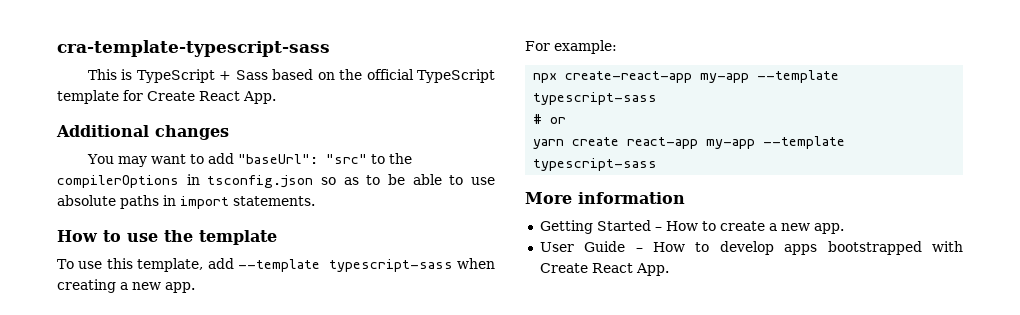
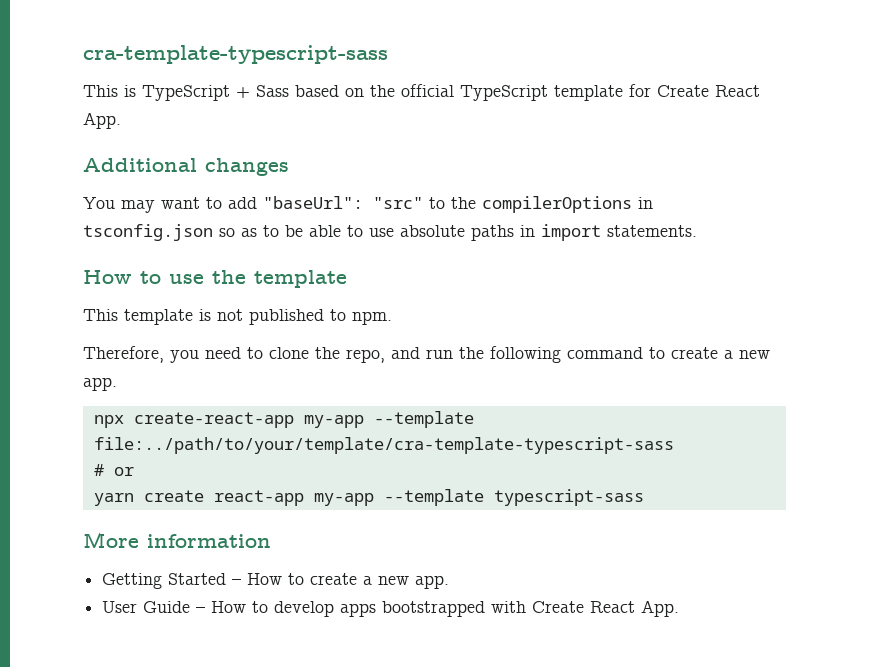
[57,258,495,272] [57,279,195,293] [525,40,617,54] To use this template, add --template typescript-sass when creating a new app. // For example: -> [83,309,392,325] [83,346,770,363] [83,377,117,391] This template is not published to npm. // Therefore, you need to clone the repo, and run the following command to create a new app.
[533,92,658,105] typescript-sass -> [93,437,674,454] file:../path/to/your/template/cra-template-typescript-sass

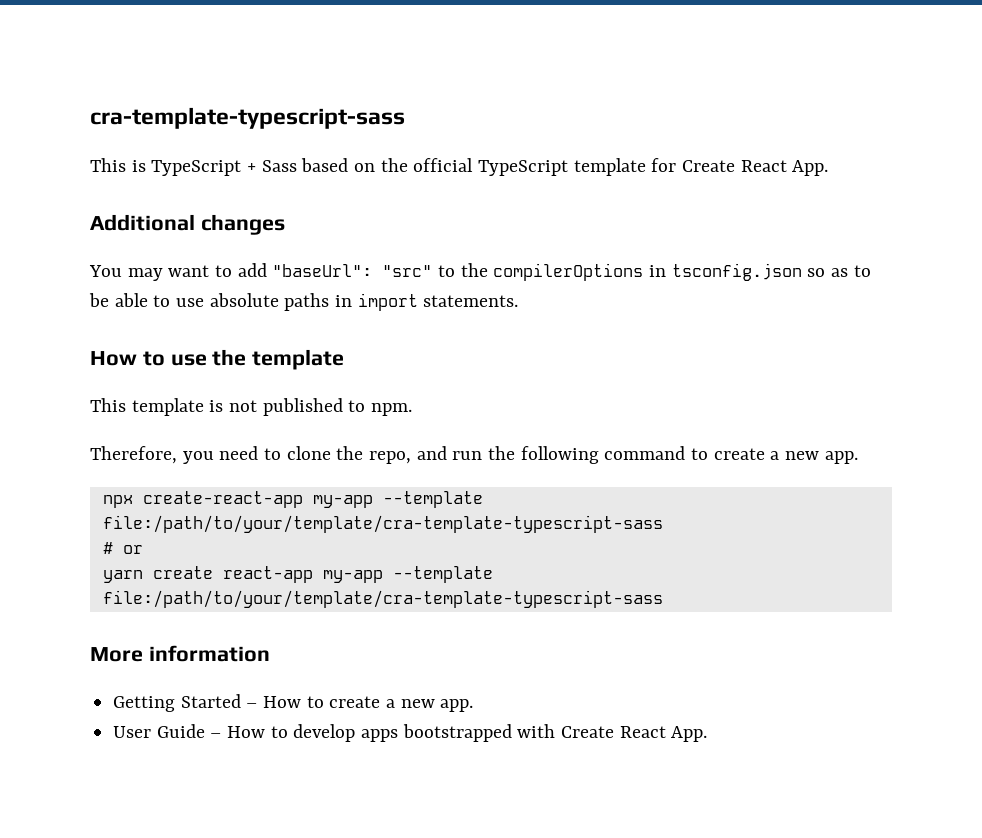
[93,437,674,454] file:../path/to/your/template/cra-template-typescript-sass -> [102,515,663,533] file:/path/to/your/template/cra-template-typescript-sass
[493,489,644,506] typescript-sass -> [102,590,663,608] file:/path/to/your/template/cra-template-typescript-sass

